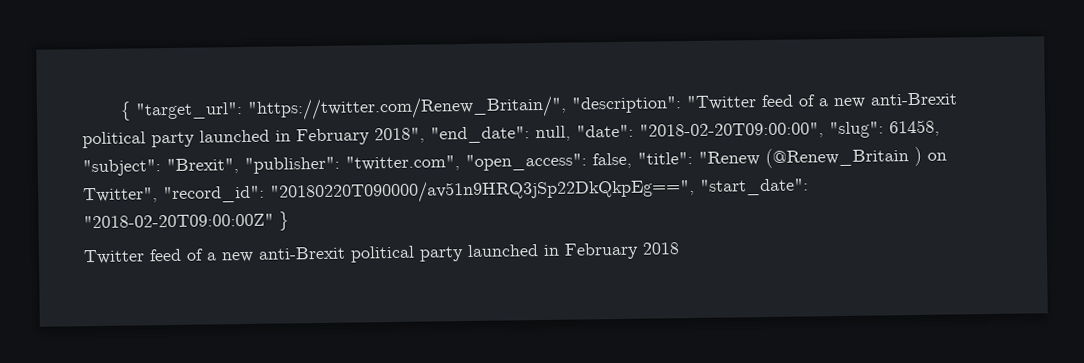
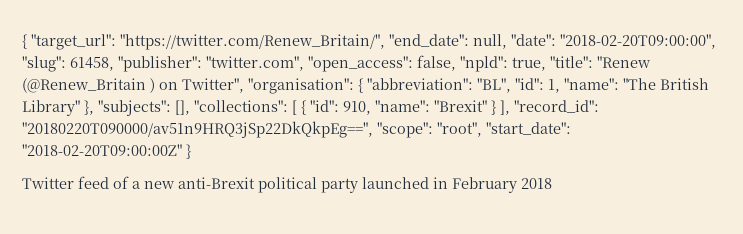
[571,92,959,114] [82,127,425,149] "description": "Twitter feed of a new anti-Brexit political party launched in February 2018", -> (385, 42) none
[82,158,239,177] "subject": "Brexit", -> (114, 64) none
(632, 160) none -> [460,56,546,72] "npld": true,
[163,177,695,205] "record_id": "20180220T090000/av51n9HRQ3jSp22DkQkpEg==", -> [248,78,709,94] [22,100,599,116] [22,121,482,138] "organisation": { "abbreviation": "BL", "id": 1, "name": "The British Library" }, "subjects": [], "collections": [ { "id": 910, "name": "Brexit" } ], "record_id": "20180220T090000/av51n9HRQ3jSp22DkQkpEg==", "scope": "root",

